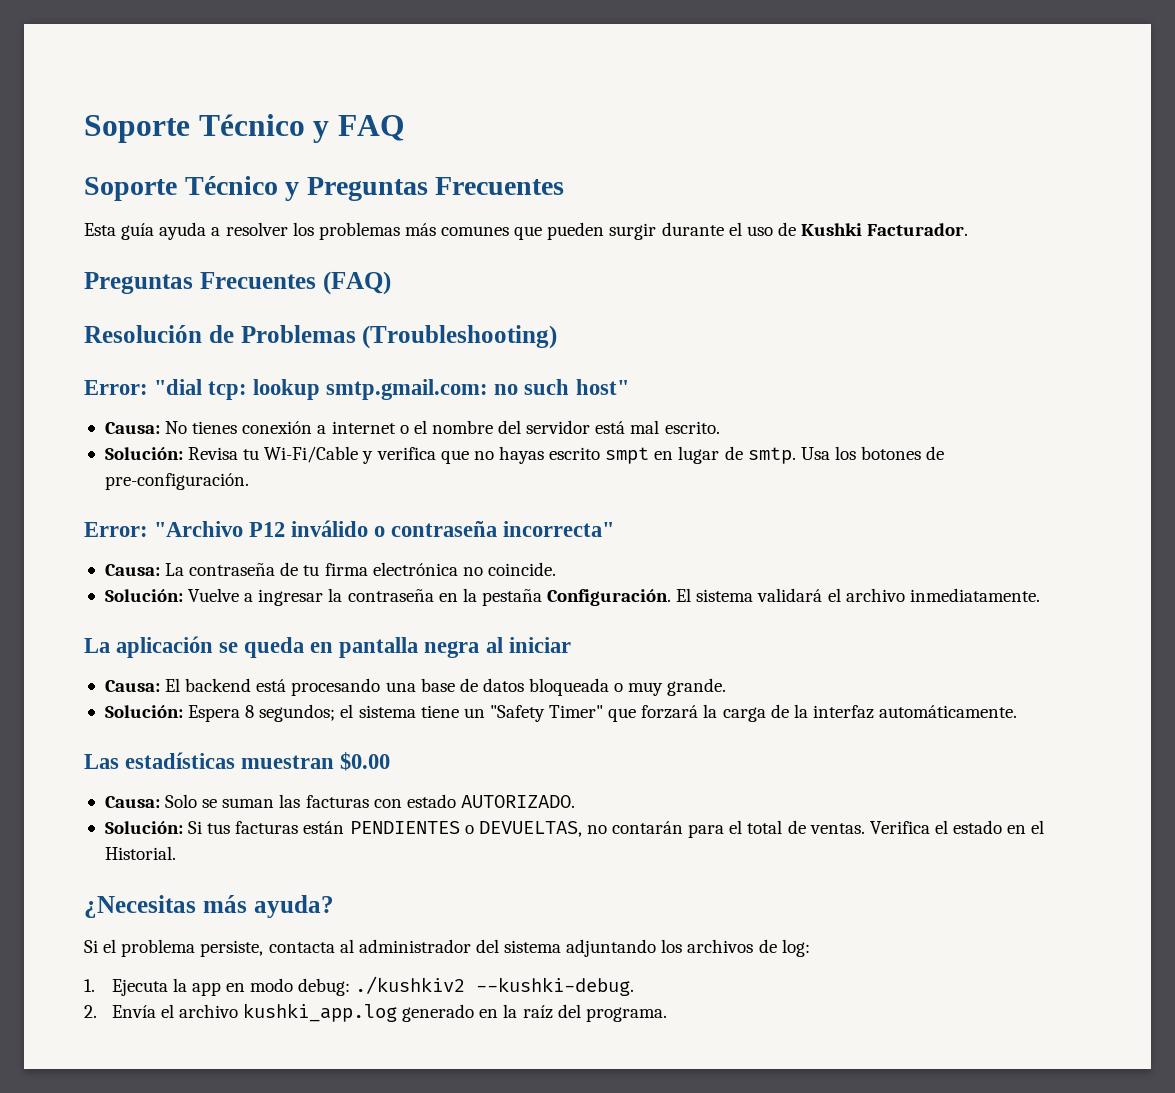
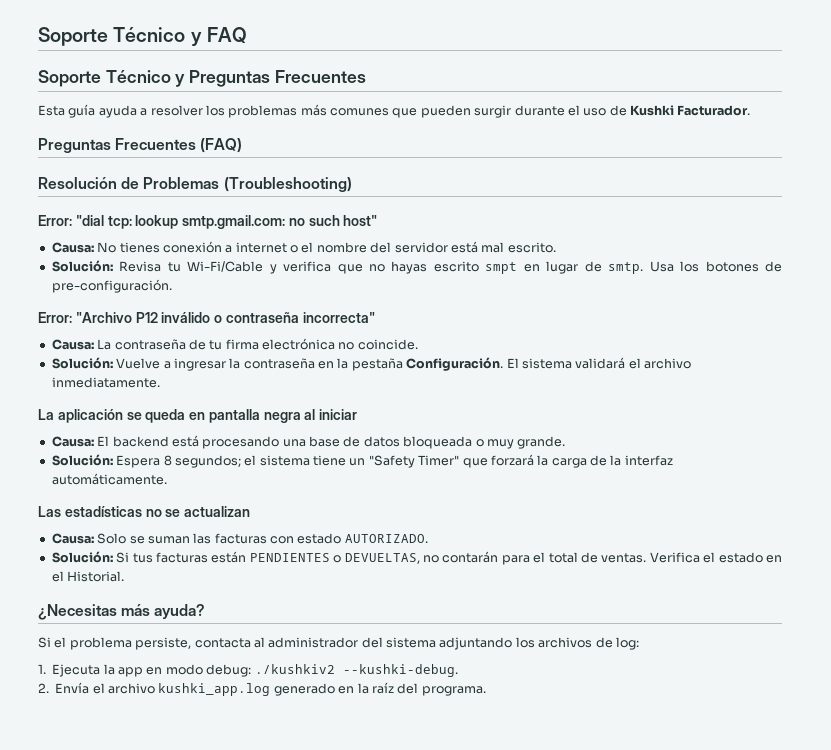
[241,752,391,771] muestran $0.00 -> [145,506,251,517] no se actualizan

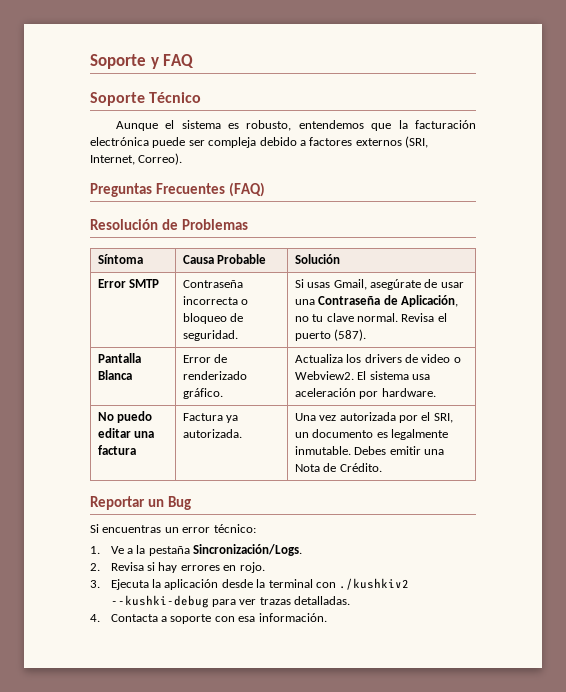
[38,27,186,46] Soporte Técnico -> [90,54,146,69] Soporte
[175,70,366,87] [38,104,751,118] y Preguntas Frecuentes // Esta guía ayuda a resolver los problemas más comunes que pueden surgir durante el uso de Kushki Facturador. -> [115,120,477,131] [90,136,428,148] [90,153,183,165] // Aunque el sistema es robusto, entendemos que la facturación electrónica puede ser compleja debido a factores externos (SRI, Internet, Correo).
[223,177,352,192] [38,215,378,229] [51,241,556,253] [51,260,783,274] [51,279,172,293] [38,312,375,323] [51,338,418,350] [51,357,691,371] [51,377,160,388] [38,409,358,423] [51,435,566,449] [51,454,673,468] [51,473,167,485] [38,506,251,517] [51,533,428,544] [51,551,783,565] [51,571,125,582] [38,604,206,620] [38,637,639,650] [38,664,458,677] [38,682,486,696] (Troubleshooting) // Error: "dial tcp: lookup smtp.gmail.com: no such host" // Causa: No tienes conexión a internet o el nombre del servidor está mal escrito. // Solución: Revisa tu Wi-Fi/Cable y verifica que no hayas escrito smpt en lugar de smtp. Usa los botones de pre-configuración. // Error: "Archivo P12 inválido o contraseña incorrecta" // Causa: La contraseña de tu firma electrónica no coincide. // Solución: Vuelve a ingresar la contraseña en la pestaña Configuración. El sistema validará el archivo inmediatamente. // La aplicación se queda en pantalla negra al iniciar // Causa: El backend está procesando una base de datos bloqueada o muy grande. // Solución: Espera 8 segundos; el sistema tiene un "Safety Timer" que forzará la carga de la interfaz automáticamente. // Las estadísticas no se actualizan // Causa: Solo se suman las facturas con estado AUTORIZADO. // Solución: Si tus facturas están PENDIENTES o DEVUELTAS, no contarán para el total de ventas. Verifica el estado en el Historial. // ¿Necesitas más ayuda? // Si el problema persiste, contacta al administrador del sistema adjuntando los archivos de log: // 1. Ejecuta la app en modo debug: ./kushkiv2 --kushki-debug. // 2. Envía el archivo kushki_app.log generado en la raíz del programa. -> [97,254,143,264] [182,254,267,264] [294,254,340,264] [97,279,160,288] [182,280,243,288] [182,296,249,305] [182,313,244,324] [182,330,238,341] [294,279,464,290] [294,295,458,307] [294,313,447,322] [294,329,367,341] [97,353,141,363] [97,370,132,380] [182,354,228,363] [182,371,247,380] [182,388,223,399] [294,354,461,363] [294,371,430,380] [294,388,436,399] [97,411,153,423] [97,428,155,438] [97,445,136,455] [182,413,239,423] [182,429,242,438] [294,412,453,423] [294,429,448,440] [294,446,444,455] [294,463,382,472] [90,496,191,510] [90,524,256,533] [90,544,303,556] [90,562,265,573] [90,578,410,590] [110,595,351,608] [90,613,327,624] // Síntoma | Causa Probable | Solución // Error SMTP | Contraseña incorrecta o bloqueo de seguridad. | Si usas Gmail, asegúrate de usar una Contraseña de Aplicación, no tu clave normal. Revisa el puerto (587). // Pantalla Blanca | Error de renderizado gráfico. | Actualiza los drivers de video o Webview2. El sistema usa aceleración por hardware. // No puedo editar una factura | Factura ya autorizada. | Una vez autorizada por el SRI, un documento es legalmente inmutable. Debes emitir una Nota de Crédito. // Reportar un Bug // Si encuentras un error técnico: // 1. Ve a la pestaña Sincronización/Logs. // 2. Revisa si hay errores en rojo. // 3. Ejecuta la aplicación desde la terminal con ./kushkiv2 --kushki-debug para ver trazas detalladas. // 4. Contacta a soporte con esa información.

